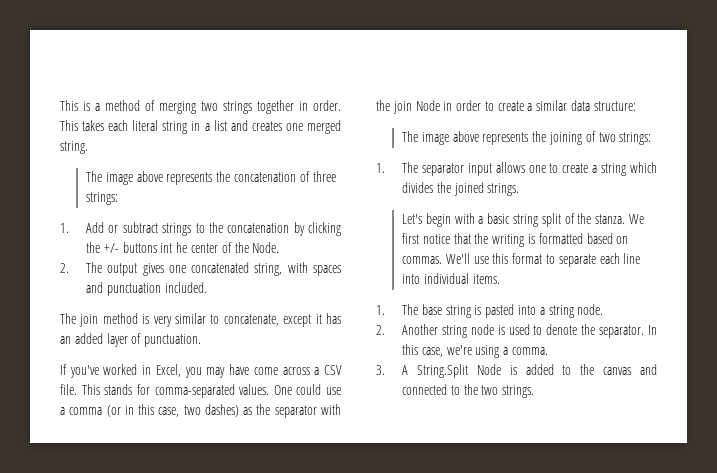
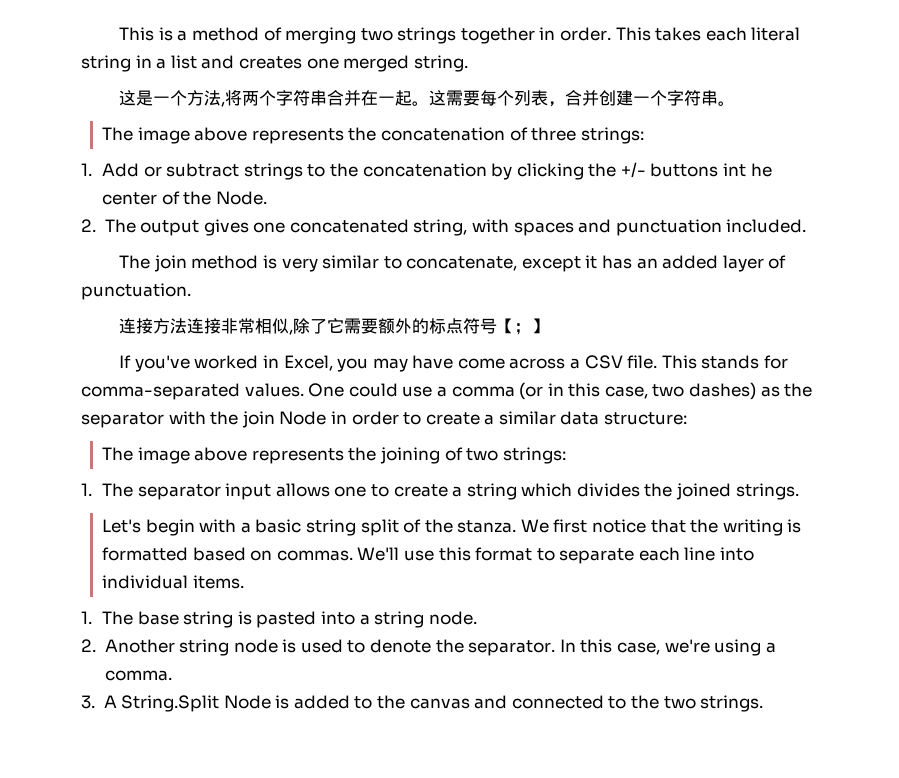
(88, 147) none -> [119,90,736,107] // 这是一个方法,将两个字符串合并在一起。这需要每个列表，合并创建一个字符串。
(202, 340) none -> [119,318,549,335] // 连接方法连接非常相似,除了它需要额外的标点符号【；】

